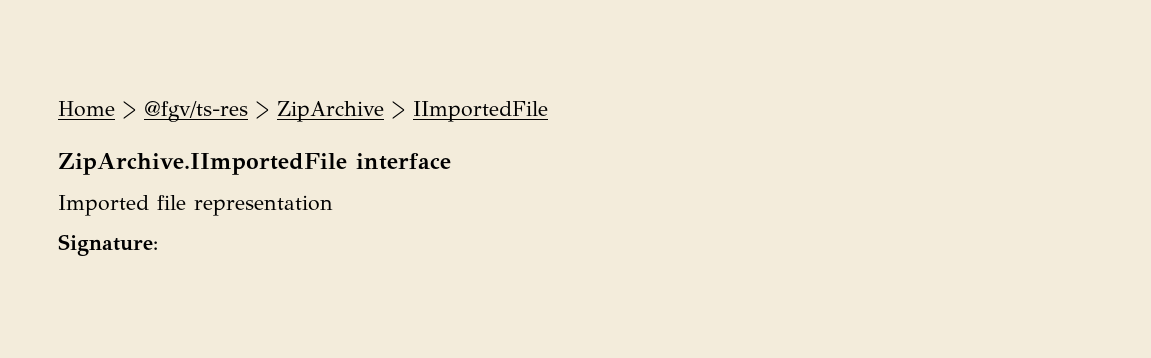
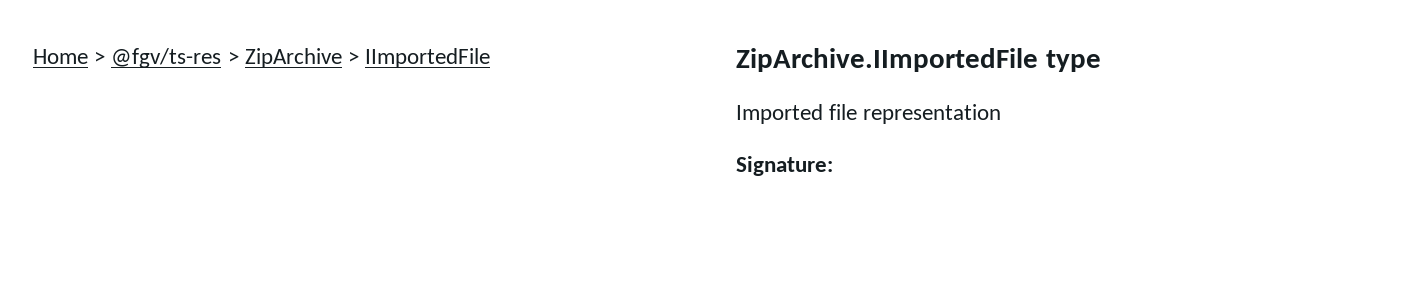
[356,153,451,170] interface -> [1045,50,1101,72] type

